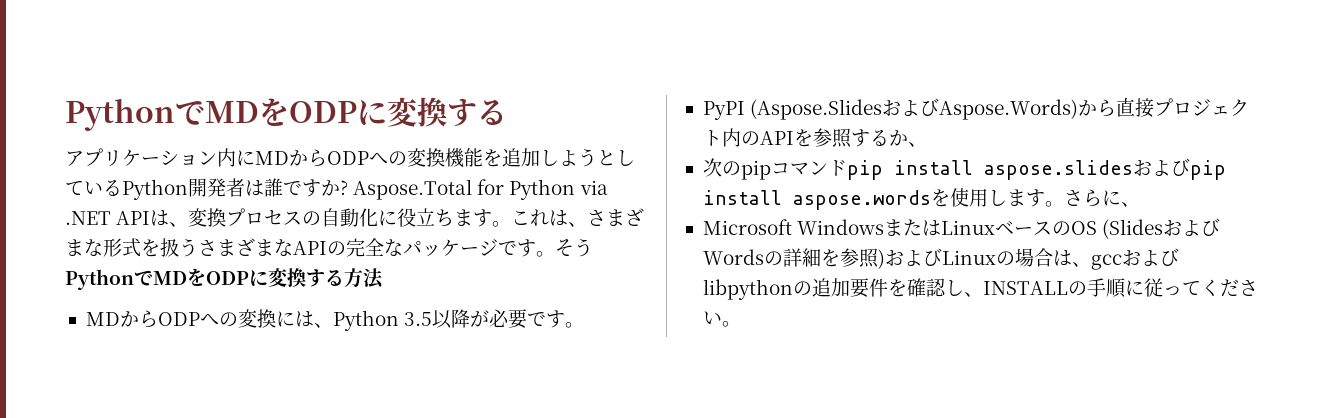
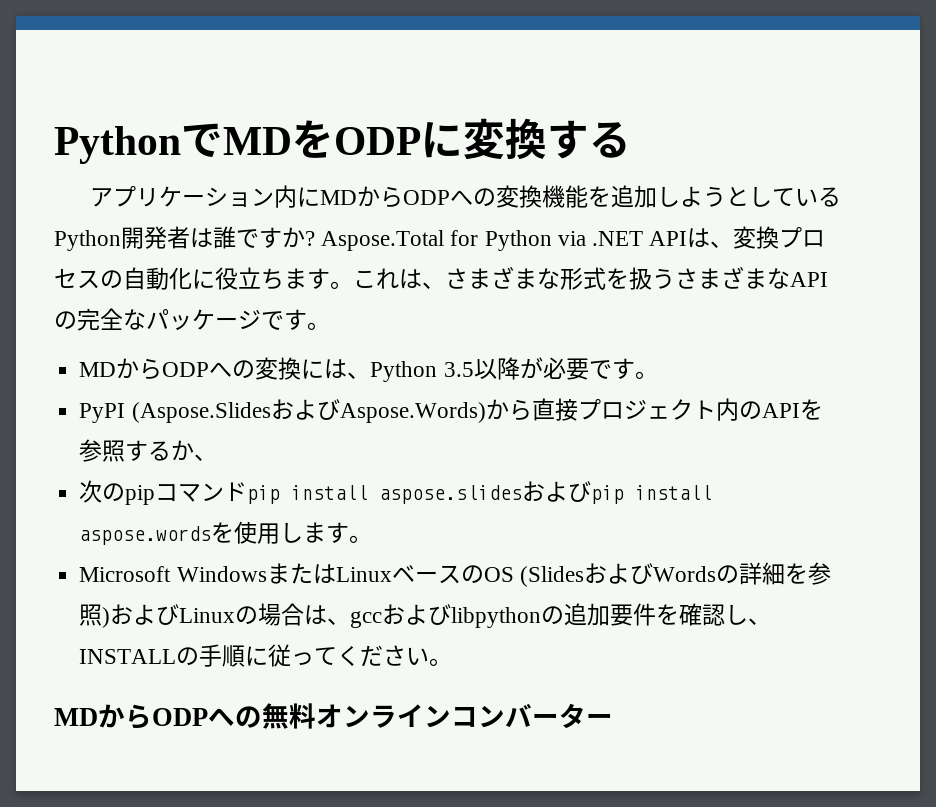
[555,238,593,257] [65,268,384,290] そうPythonでMDをODPに変換する方法 -> (330, 326) none
[1063,189,1140,207] さらに、 -> (373, 539) none
(741, 324) none -> [54,703,613,729] // MDからODPへの無料オンラインコンバーター

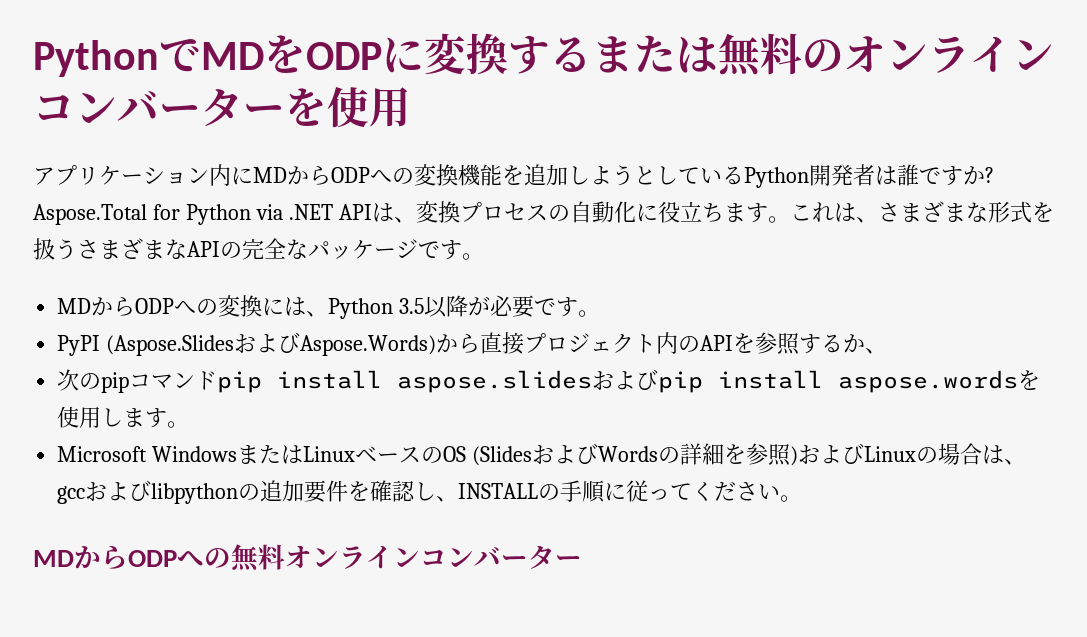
(631, 140) none -> [592,33,1054,77] [33,87,411,128] または無料のオンラインコンバーターを使用

